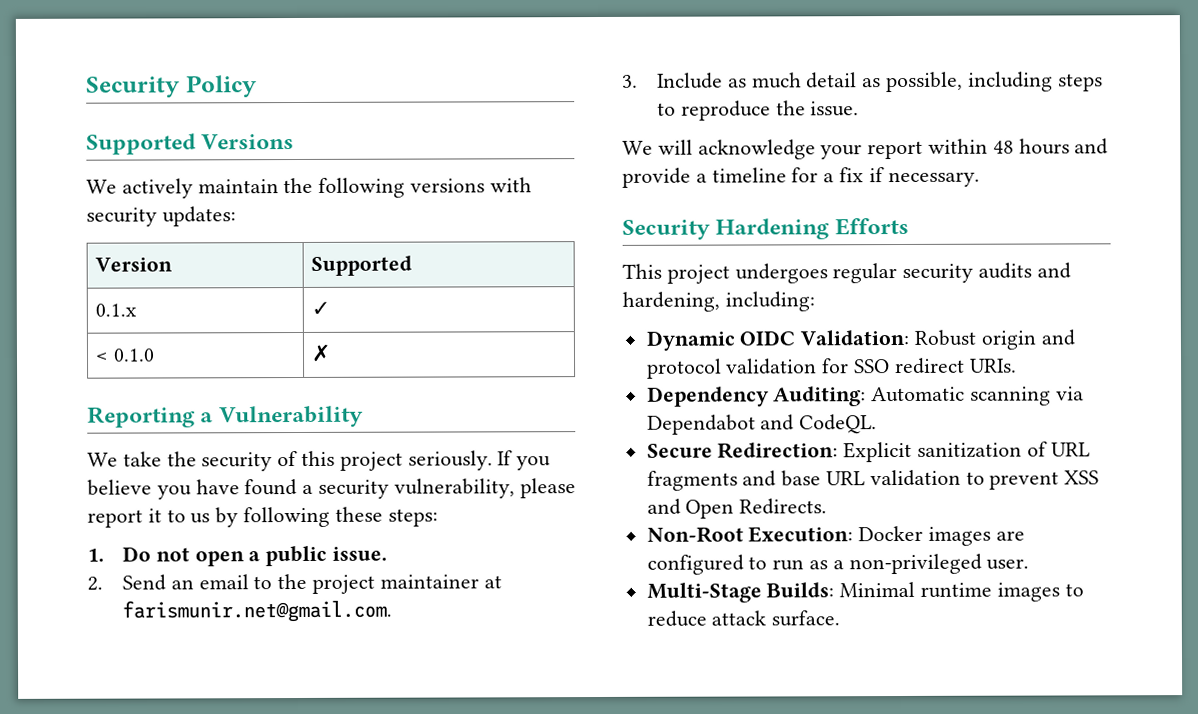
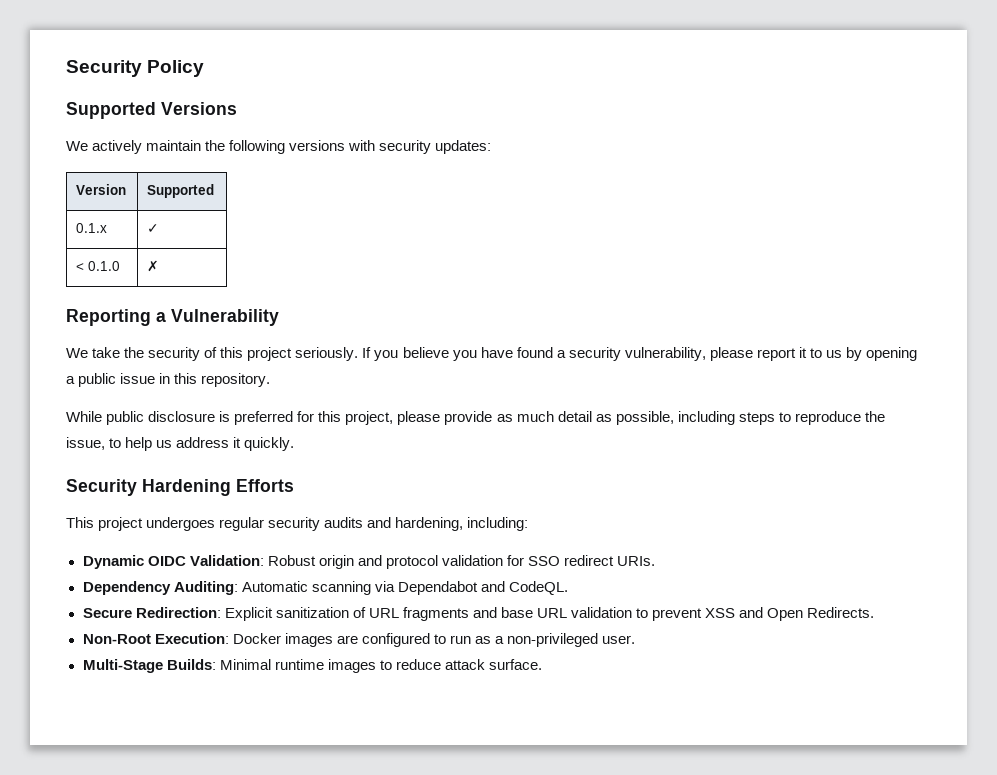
[243,506,438,528] [87,545,388,567] [87,573,502,594] [122,599,393,623] [622,72,724,89] following these steps: // 1. Do not open a public issue. // 2. Send an email to the project maintainer at farismunir.net@gmail.com. // 3. Include -> [866,347,918,361] [66,373,271,387] [66,411,493,425] opening a public issue in this repository. // While public disclosure is preferred for this project, please provide
[810,101,860,117] [622,138,1109,160] [622,167,980,188] issue. // We will acknowledge your report within 48 hours and provide a timeline for a fix if necessary. -> [66,437,295,451] issue, to help us address it quickly.

